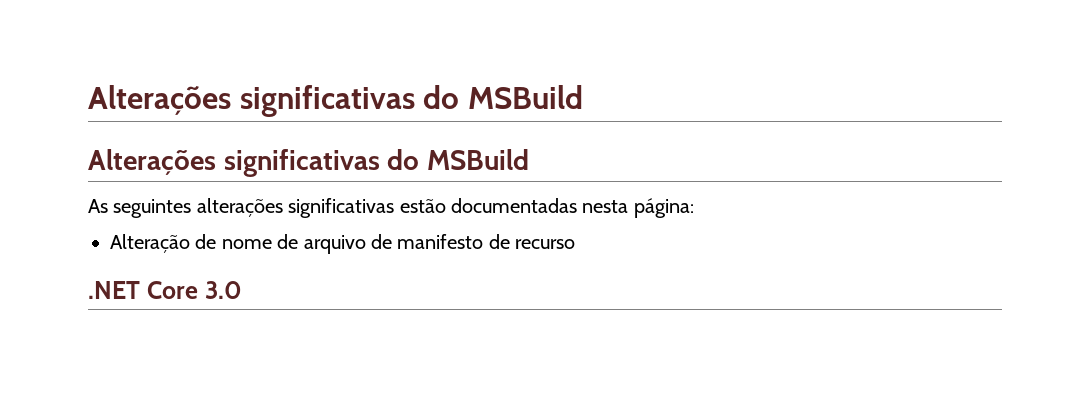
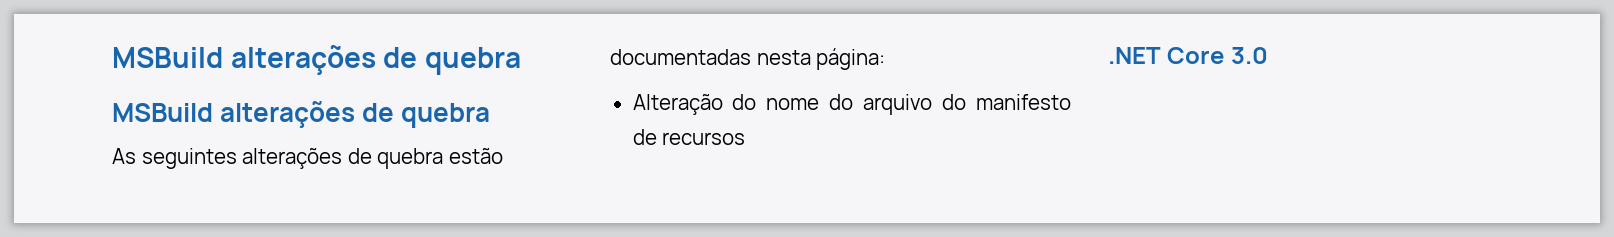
[88,85,583,117] [88,149,529,177] Alterações significativas do MSBuild // Alterações significativas do MSBuild -> [112,45,521,75] [112,101,491,128] MSBuild alterações de quebra // MSBuild alterações de quebra
[288,198,395,218] significativas -> [347,148,444,169] de quebra
[195,234,392,254] de nome de arquivo de -> [732,94,967,115] do nome do arquivo do
[515,239,576,249] recurso -> [662,132,746,145] recursos

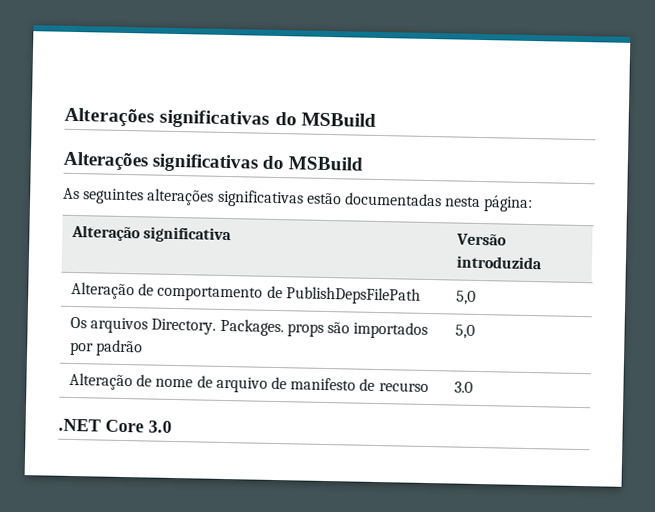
[112,45,521,75] [112,101,491,128] MSBuild alterações de quebra // MSBuild alterações de quebra -> [64,107,376,129] [63,151,364,173] Alterações significativas do MSBuild // Alterações significativas do MSBuild
[347,148,444,169] de quebra -> [216,189,304,208] significativas
[632,94,1071,115] [632,129,746,145] // Alteração do nome do arquivo do manifesto de recursos -> [71,224,233,244] [456,233,508,246] [456,255,544,270] [71,281,421,305] [456,290,477,305] [70,316,429,340] [69,339,144,357] [455,324,476,339] [69,372,429,393] [454,381,474,393] // Alteração significativa | Versão introduzida // Alteração de comportamento de PublishDepsFilePath | 5,0 // Os arquivos Directory. Packages. props são importados por padrão | 5,0 // Alteração de nome de arquivo de manifesto de recurso | 3.0

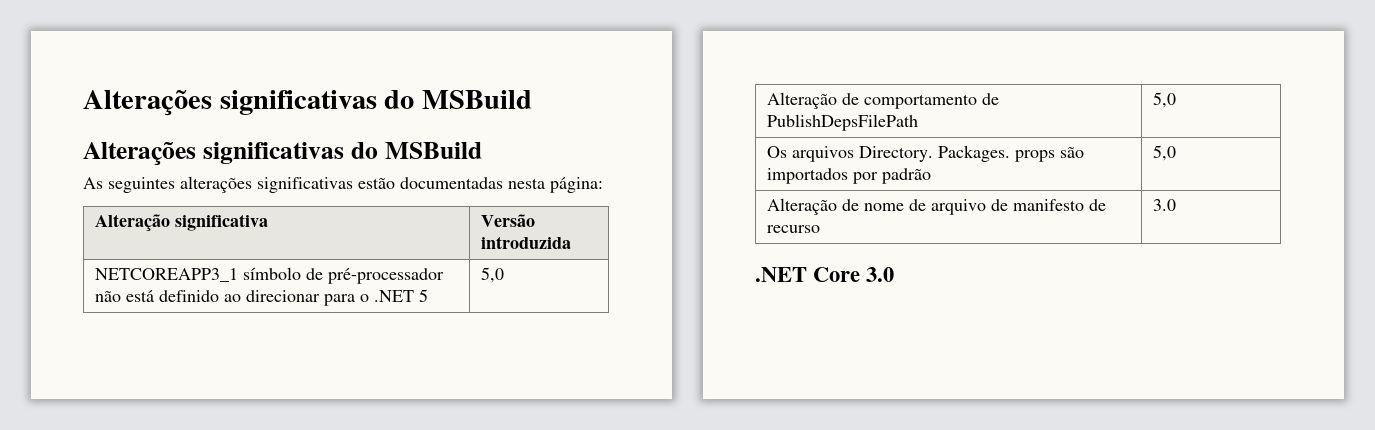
(544, 262) none -> [95,267,445,284] [95,289,429,306] [481,267,505,283] // NETCOREAPP3_1 símbolo de pré-processador não está definido ao direcionar para o .NET 5 | 5,0

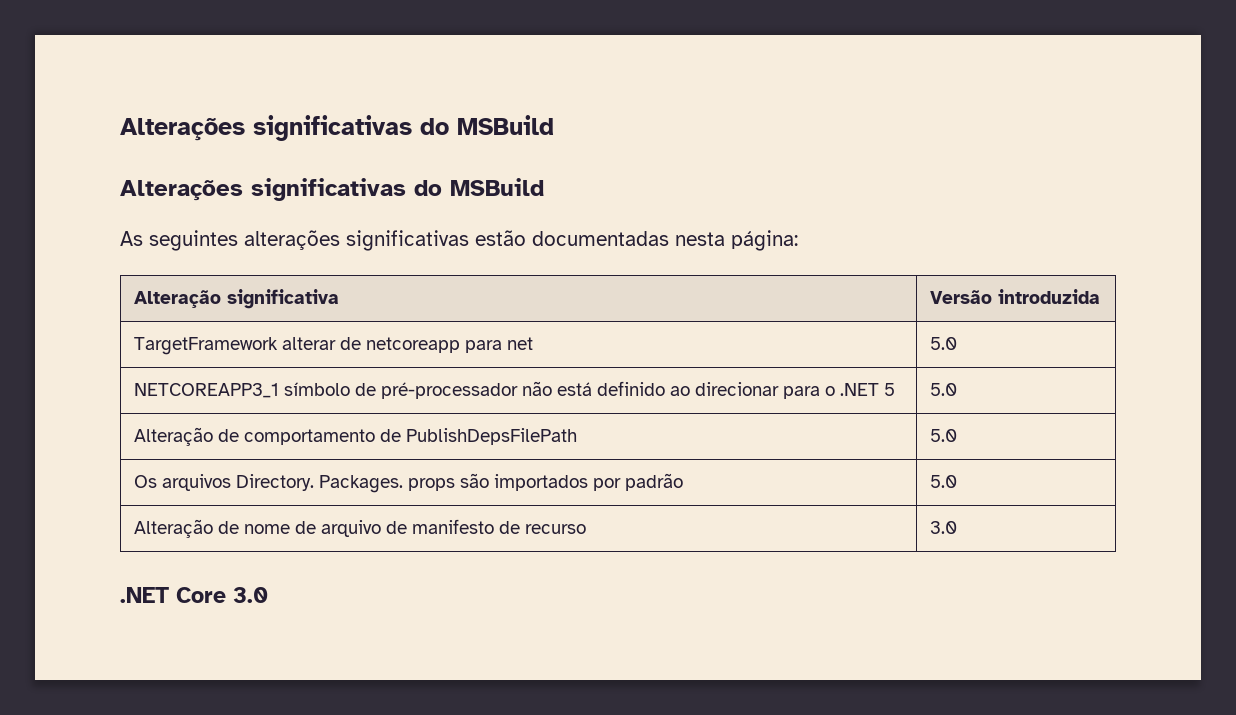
(572, 242) none -> [134,337,534,355] [930,337,958,350] // TargetFramework alterar de netcoreapp para net | 5.0
[481,267,505,283] 5,0 -> [930,383,958,396] 5.0
[1153,92,1177,108] 5,0 -> [930,429,958,442] 5.0
[1153,145,1177,161] 5,0 -> [930,475,958,488] 5.0

